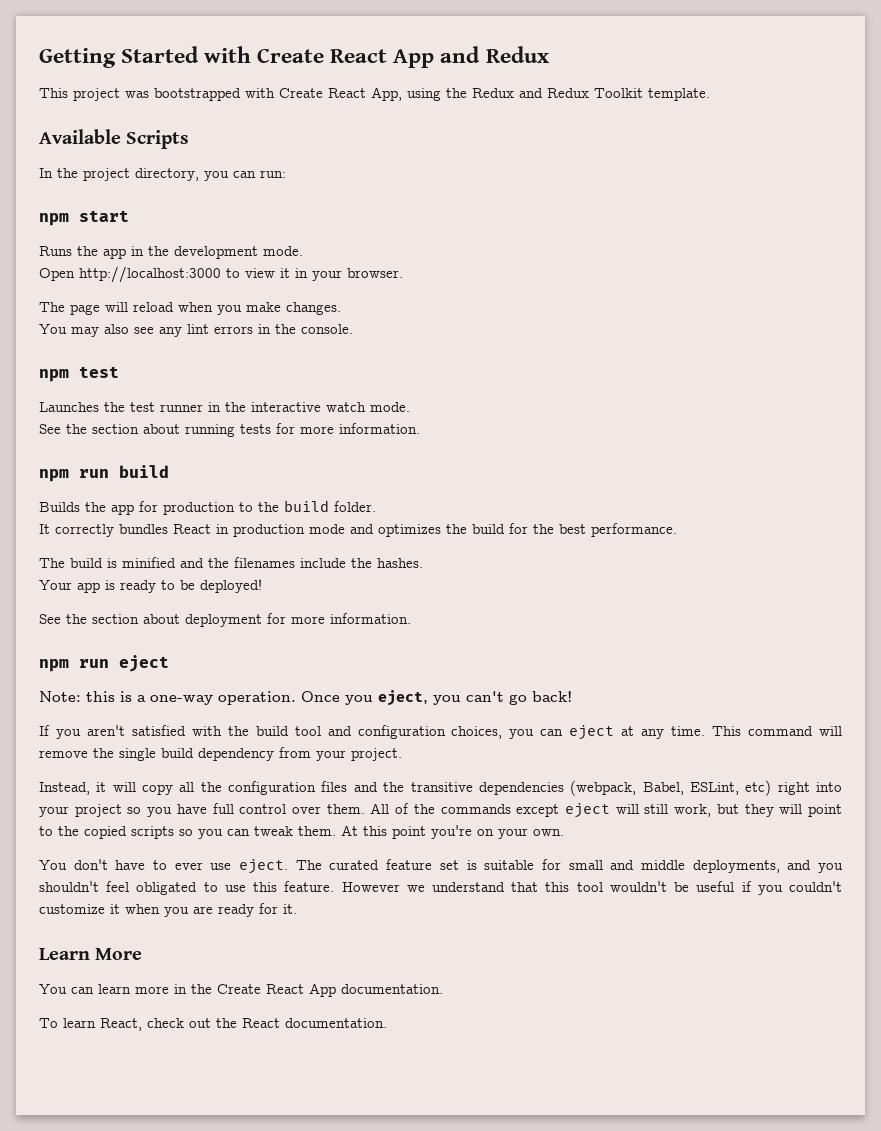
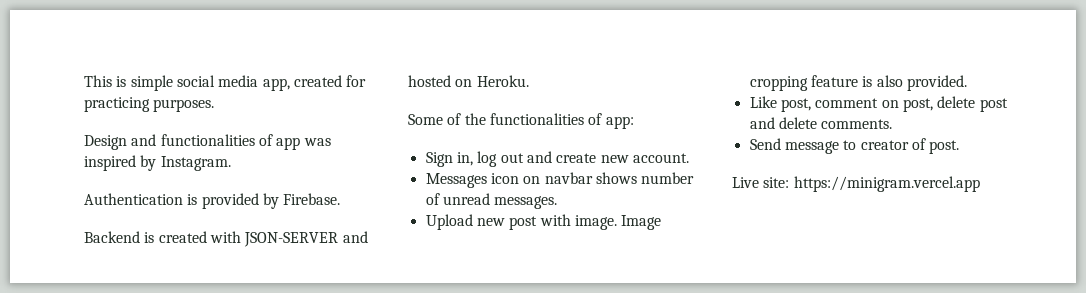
[39,46,549,68] [39,87,710,101] [39,129,190,149] [39,168,286,181] [39,210,129,226] [39,246,303,259] [39,266,403,283] [39,302,341,315] [39,324,353,337] [39,366,119,382] [39,402,410,412] [39,423,420,437] [39,465,169,482] [39,500,376,515] [39,523,677,537] [39,557,423,568] [39,579,262,593] [39,613,411,627] [39,655,169,672] [39,690,572,706] [39,725,842,740] [39,747,402,761] [39,780,843,796] [39,803,842,818] [39,825,564,839] [39,859,844,874] [39,881,842,895] [39,903,297,917] [39,948,143,960] [39,983,443,997] [39,1018,387,1031] Getting Started with Create React App and Redux // This project was bootstrapped with Create React App, using the Redux and Redux Toolkit template. // Available Scripts // In the project directory, you can run: // npm start // Runs the app in the development mode. // Open http://localhost:3000 to view it in your browser. // The page will reload when you make changes. // You may also see any lint errors in the console. // npm test // Launches the test runner in the interactive watch mode. // See the section about running tests for more information. // npm run build // Builds the app for production to the build folder. // It correctly bundles React in production mode and optimizes the build for the best performance. // The build is minified and the filenames include the hashes. // Your app is ready to be deployed! // See the section about deployment for more information. // npm run eject // Note: this is a one-way operation. Once you eject, you can't go back! // If you aren't satisfied with the build tool and configuration choices, you can eject at any time. This command will remove the single build dependency from your project. // Instead, it will copy all the configuration files and the transitive dependencies (webpack, Babel, ESLint, etc) right into your project so you have full control over them. All of the commands except eject will still work, but they will point to the copied scripts so you can tweak them. At this point you're on your own. // You don't have to ever use eject. The curated feature set is suitable for small and middle deployments, and you shouldn't feel obligated to use this feature. However we understand that this tool wouldn't be useful if you couldn't customize it when you are ready for it. // Learn More // You can learn more in the Create React App documentation. // To learn React, check out the React documentation. -> [84,75,367,91] [84,97,215,112] [84,134,331,150] [84,155,231,171] [84,193,341,209] [84,231,368,247] [408,75,529,87] [408,113,634,129] [425,151,689,167] [425,172,695,188] [425,193,558,209] [425,214,662,230] [749,75,967,91] [749,96,1008,112] [749,117,893,129] [749,138,960,154] [732,176,980,192] This is simple social media app, created for practicing purposes. // Design and functionalities of app was inspired by Instagram. // Authentication is provided by Firebase. // Backend is created with JSON-SERVER and hosted on Heroku. // Some of the functionalities of app: // Sign in, log out and create new account. // Messages icon on navbar shows number of unread messages. // Upload new post with image. Image cropping feature is also provided. // Like post, comment on post, delete post and delete comments. // Send message to creator of post. // Live site: https://minigram.vercel.app

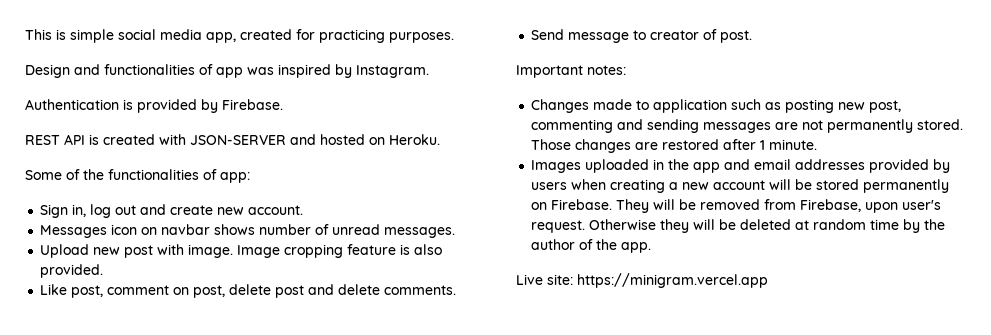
[84,231,140,243] Backend -> [25,134,85,145] REST API
(960, 147) none -> [516,65,626,78] [531,99,902,113] [531,119,964,133] [531,139,818,153] [531,159,951,173] [531,179,950,193] [531,199,942,213] [531,219,946,233] [531,239,652,253] // Important notes: // Changes made to application such as posting new post, commenting and sending messages are not permanently stored. Those changes are restored after 1 minute. // Images uploaded in the app and email addresses provided by users when creating a new account will be stored permanently on Firebase. They will be removed from Firebase, upon user's request. Otherwise they will be deleted at random time by the author of the app.

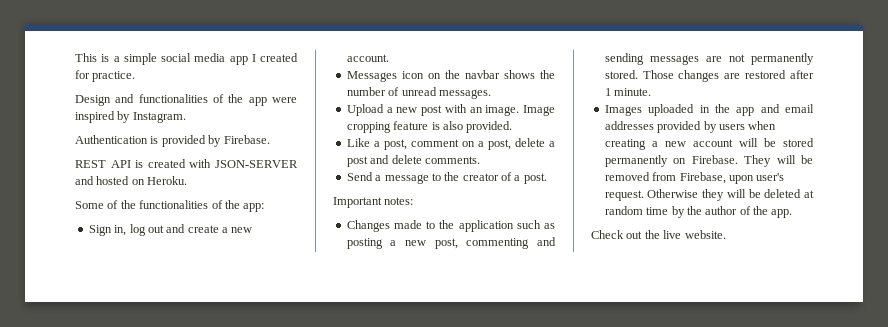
(66, 34) none -> [113,56,120,62] a
[206,29,454,43] app, created for practicing purposes. -> [229,53,298,65] [75,70,136,82] app I created for practice.
[216,67,274,78] app was -> [228,94,298,106] the app were
(217, 174) none -> [224,200,240,209] the
(214, 210) none -> [222,227,228,233] a
(158, 231) none -> [444,70,460,79] the
(256, 229) none -> [540,70,555,79] the
(90, 251) none -> [386,107,393,113] a
(185, 249) none -> [469,107,483,113] an
(68, 289) none -> [373,141,380,147] a
(190, 291) none -> [477,141,484,147] a
(272, 289) none -> [549,141,555,147] a
(565, 34) none -> [375,175,382,181] a
(647, 35) none -> [444,172,460,181] the
(718, 34) none -> [514,175,521,181] a
(650, 105) none -> [439,220,455,229] the
(835, 106) none -> [390,240,397,246] a
[516,273,768,288] Live site: https://minigram.vercel.app -> [591,230,726,239] Check out the live website.

